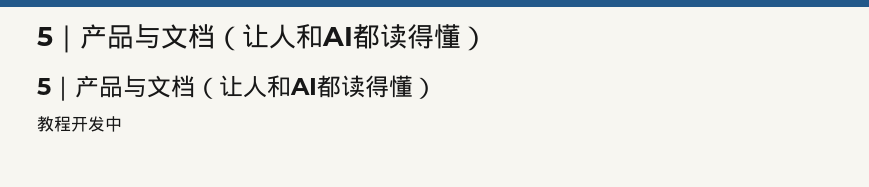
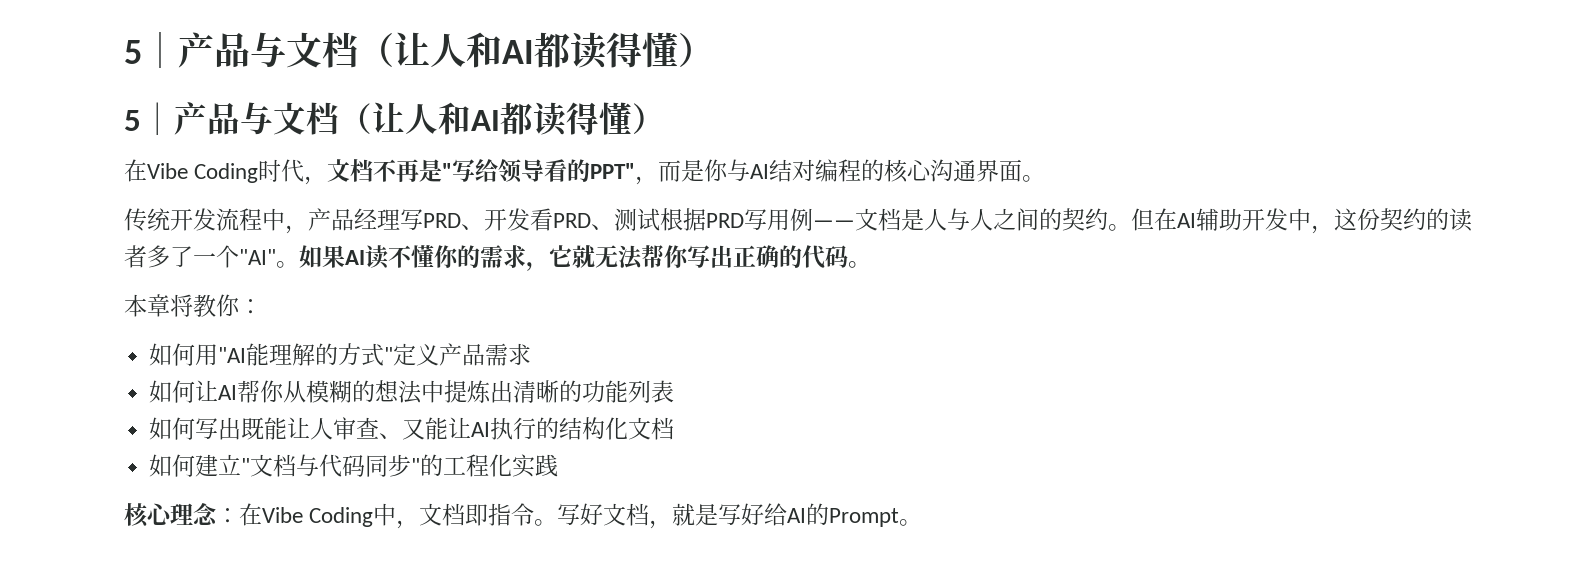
[37,116,122,132] 教程开发中 -> [124,159,1046,185] [124,208,1472,234] [124,245,871,271] [124,294,262,317] [149,343,532,366] [149,380,675,404] [149,417,675,440] [149,454,559,478] [124,503,923,529] 在Vibe Coding时代，文档不再是"写给领导看的PPT"，而是你与AI结对编程的核心沟通界面。 // 传统开发流程中，产品经理写PRD、开发看PRD、测试根据PRD写用例——文档是人与人之间的契约。但在AI辅助开发中，这份契约的读者多了一个"AI"。如果AI读不懂你的需求，它就无法帮你写出正确的代码。 // 本章将教你： // 如何用"AI能理解的方式"定义产品需求 // 如何让AI帮你从模糊的想法中提炼出清晰的功能列表 // 如何写出既能让人审查、又能让AI执行的结构化文档 // 如何建立"文档与代码同步"的工程化实践 // 核心理念：在Vibe Coding中，文档即指令。写好文档，就是写好给AI的Prompt。

